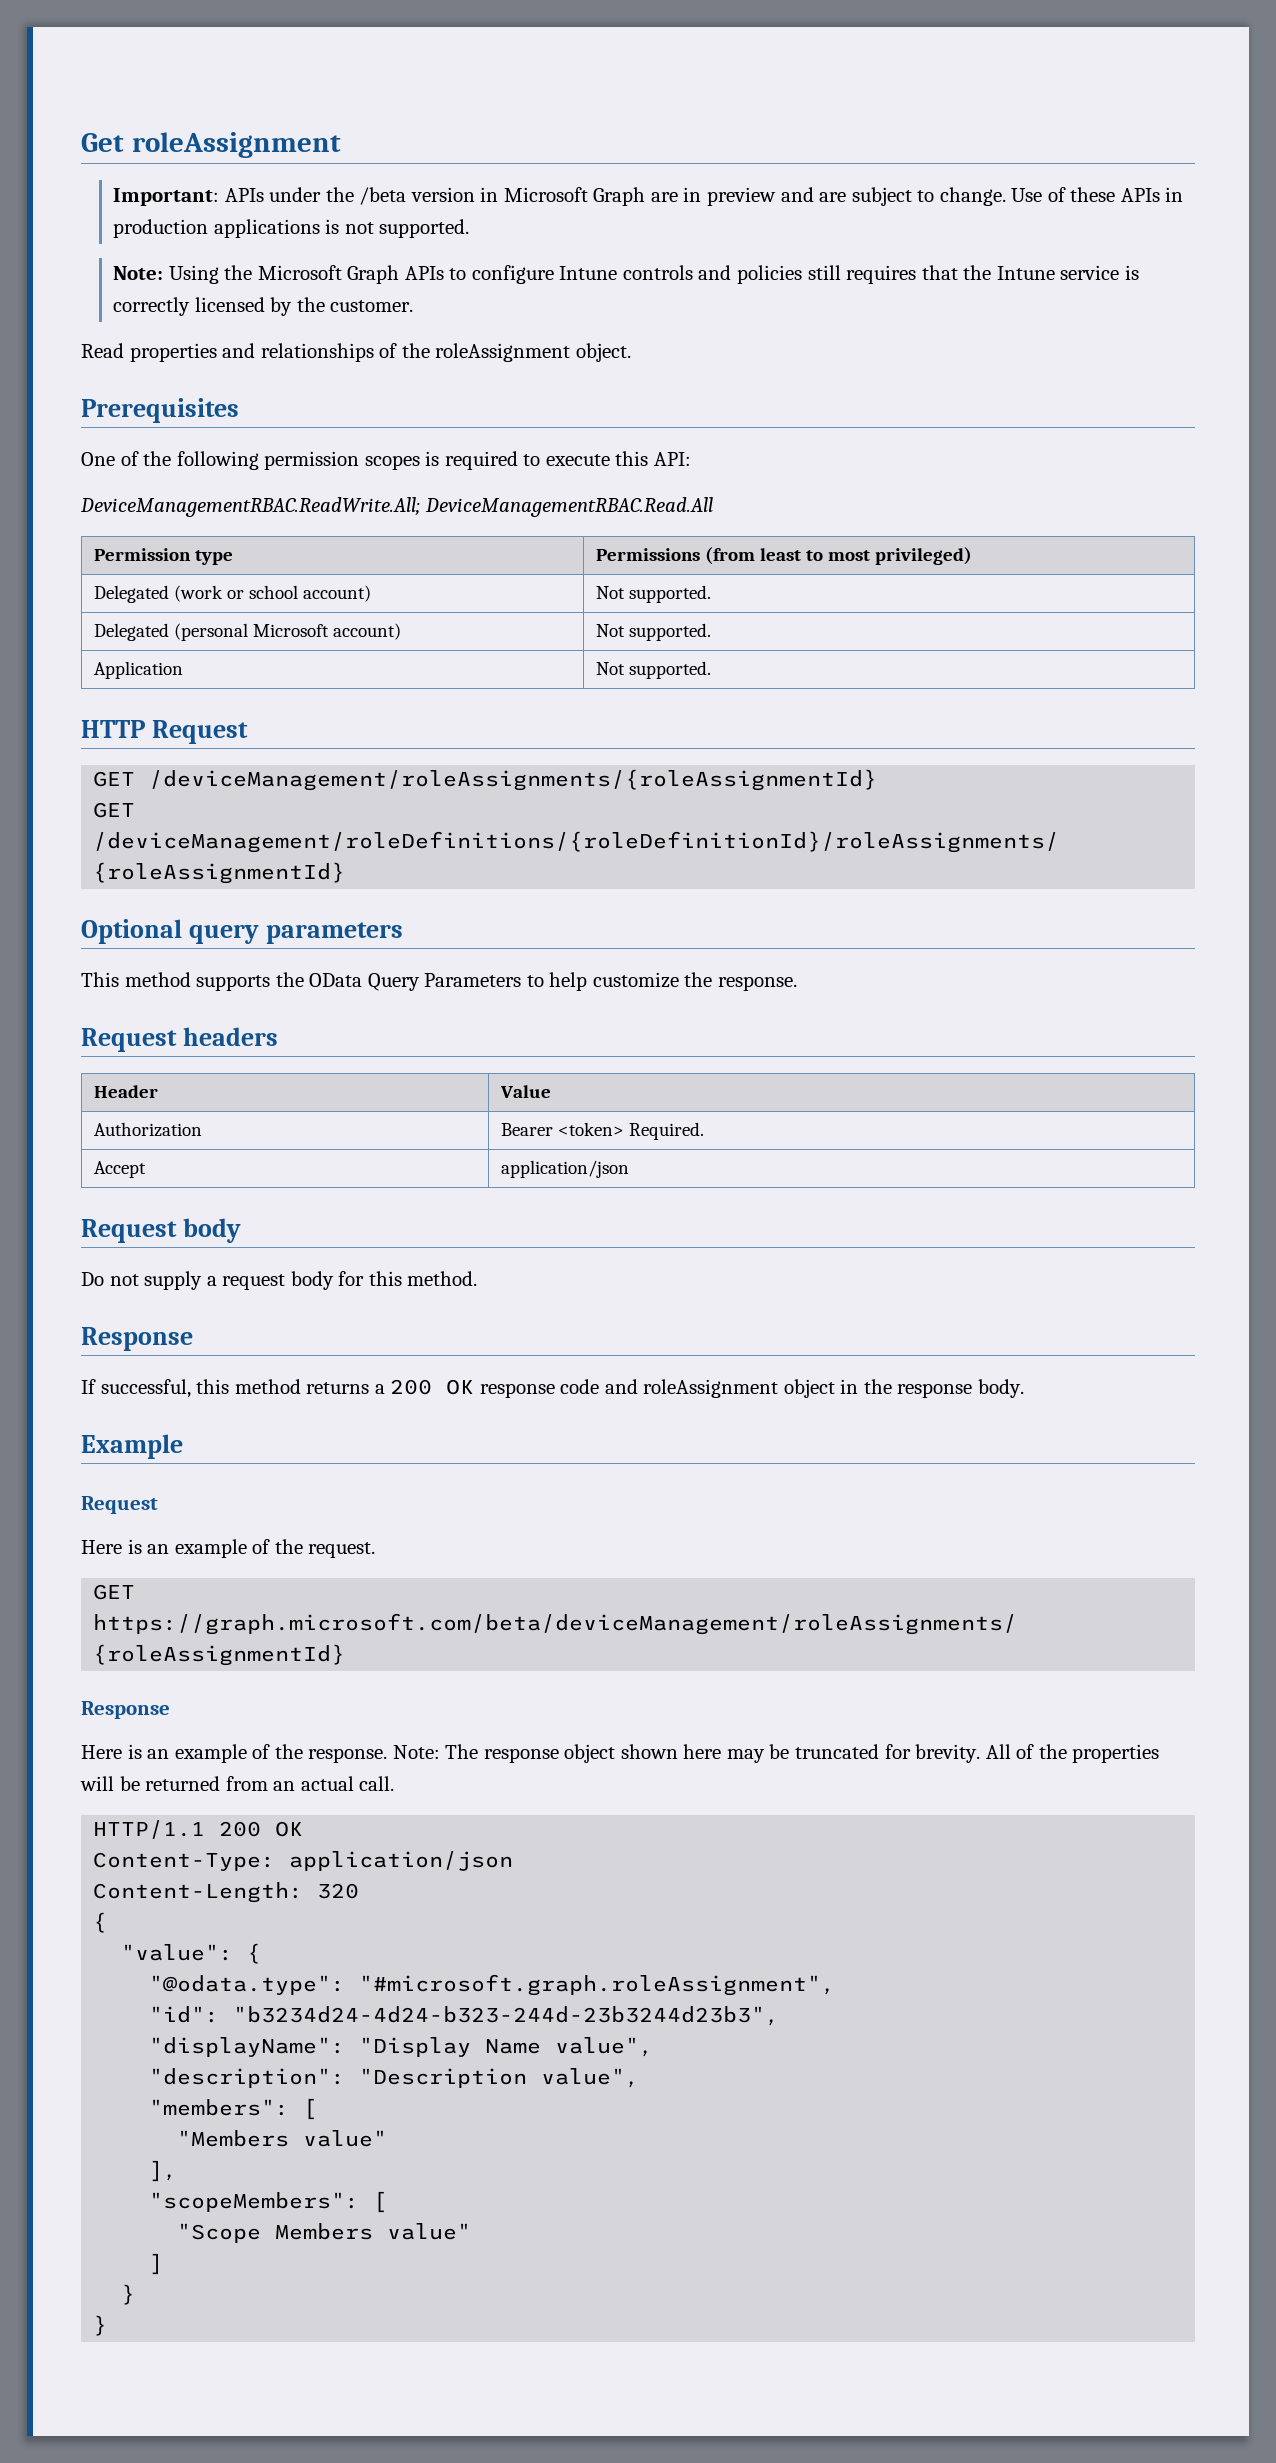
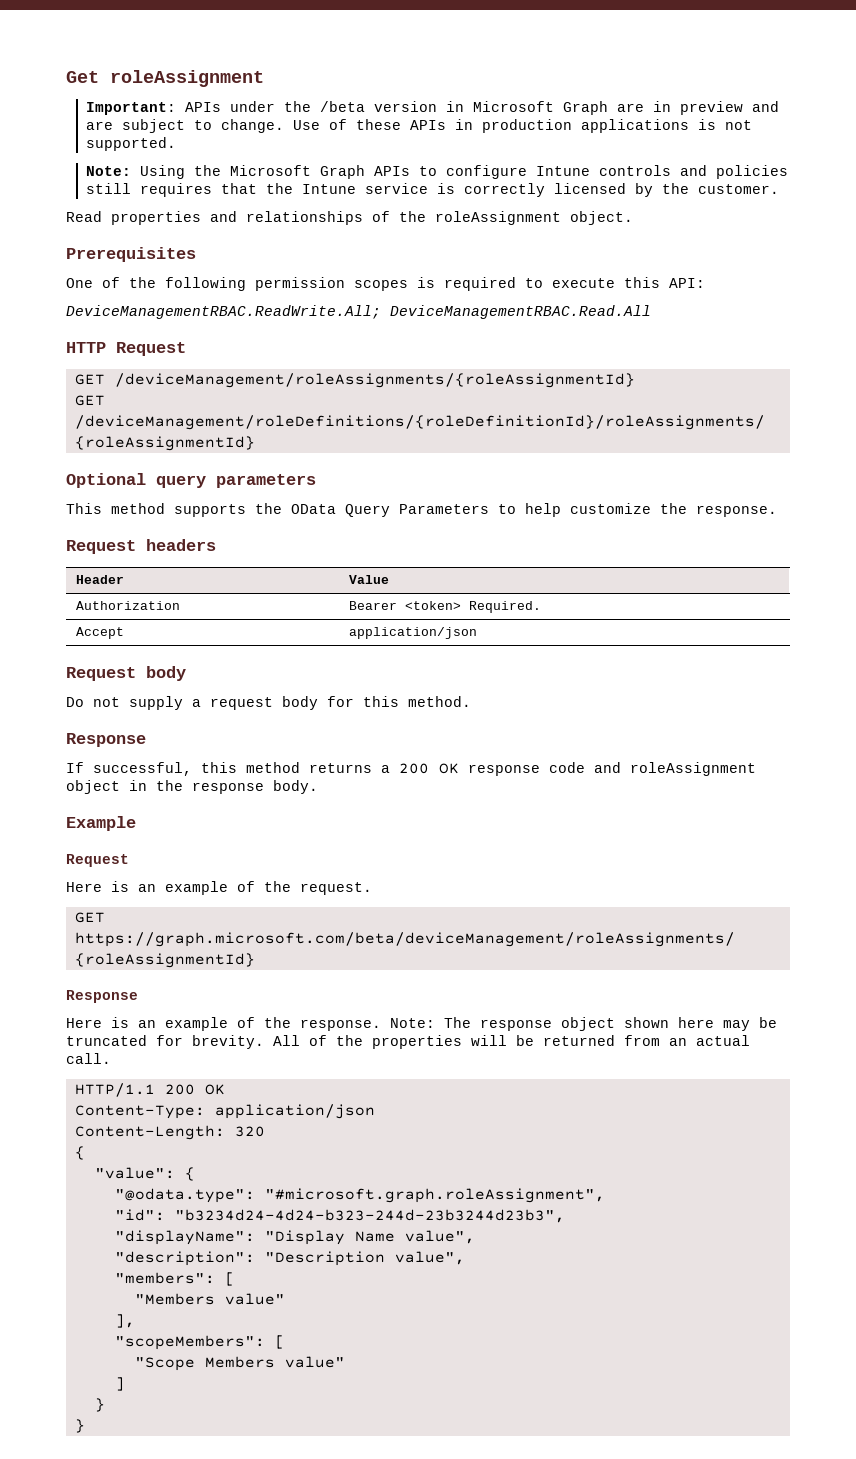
[93,548,233,565] [595,547,972,565] [93,585,371,603] [595,585,711,603] [93,623,401,641] [595,623,711,641] [93,661,183,679] [595,661,711,679] // Permission type | Permissions (from least to most privileged) // Delegated (work or school account) | Not supported. // Delegated (personal Microsoft account) | Not supported. // Application | Not supported. -> (651, 312) none

